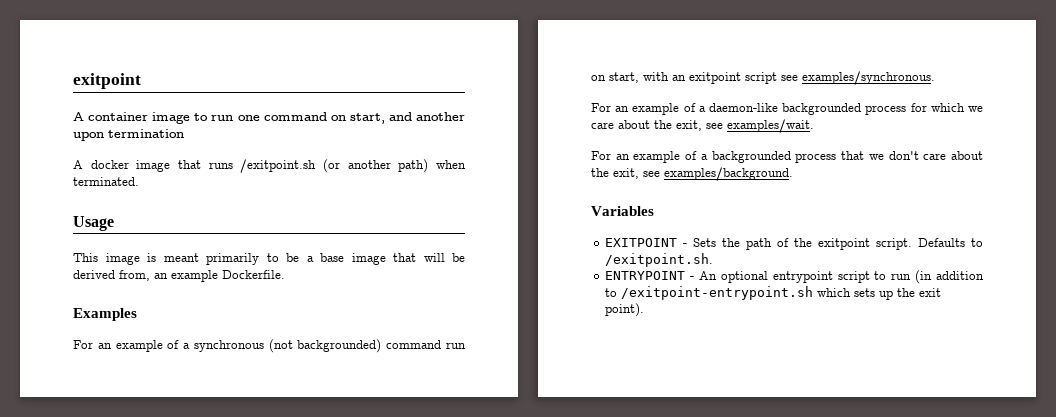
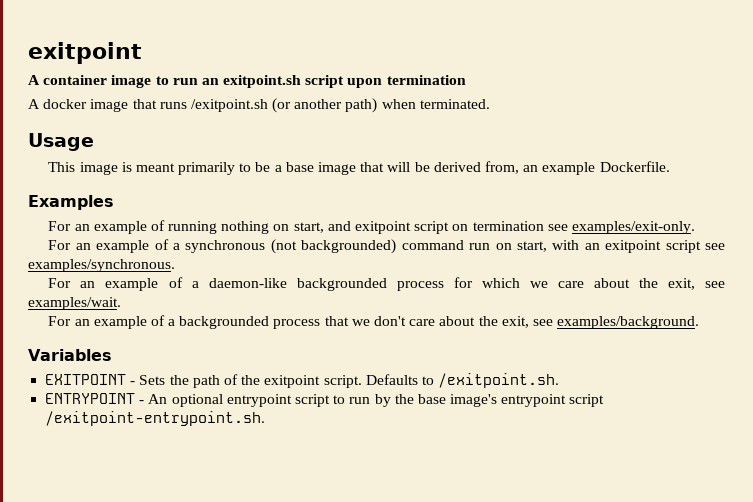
[237,112,466,124] one command on start, and another -> [201,75,345,88] an exitpoint.sh script
(137, 314) none -> [48,220,695,234] // For an example of running nothing on start, and exitpoint script on termination see examples/exit-only.
[915,270,984,284] [605,286,942,300] [605,303,645,317] (in addition to /exitpoint-entrypoint.sh which sets up the exit point). -> [374,394,605,407] [45,411,266,426] by the base image's entrypoint script /exitpoint-entrypoint.sh.

